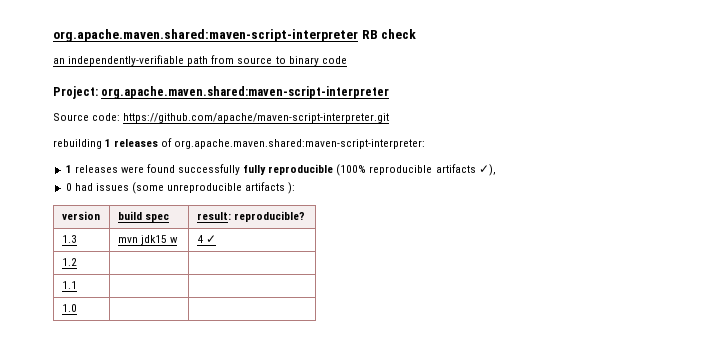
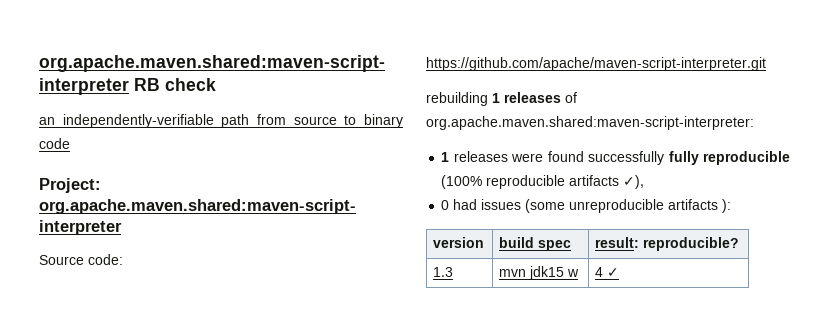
[61,258,77,266] [61,281,77,289] [61,304,77,312] // 1.2 | | // 1.1 | | // 1.0 | | -> (620, 272) none

